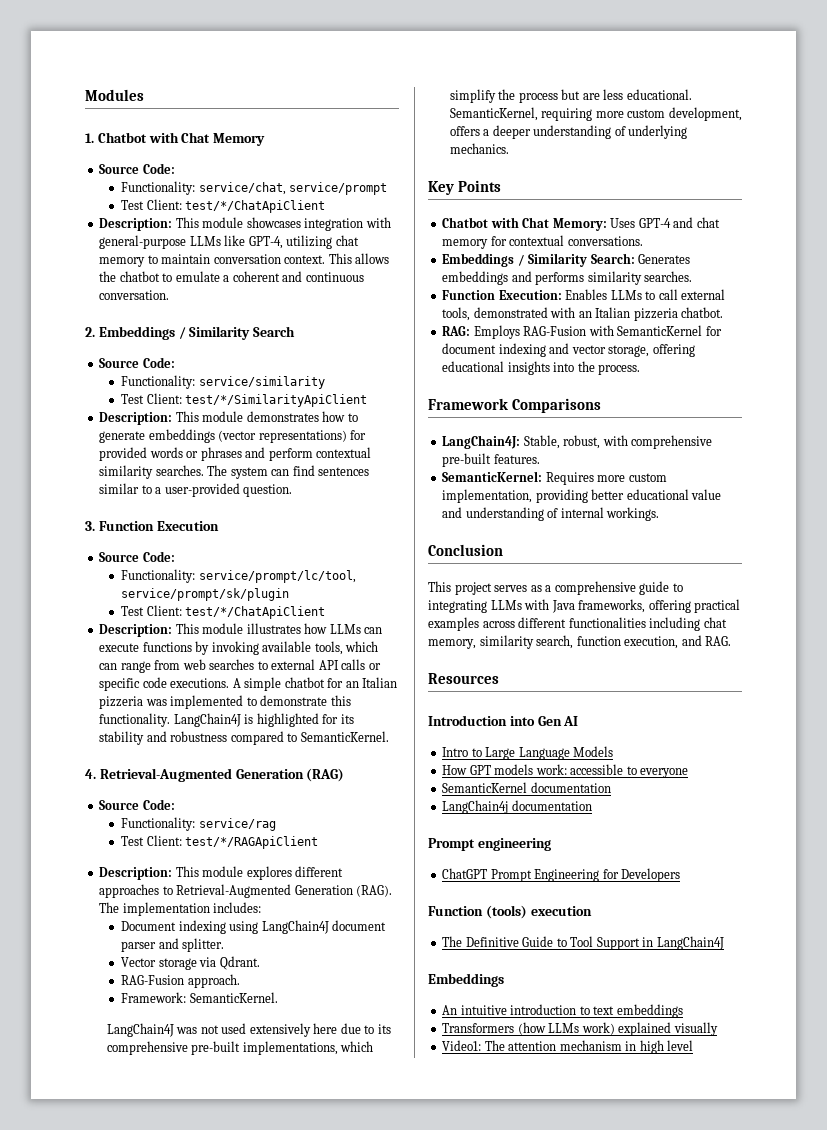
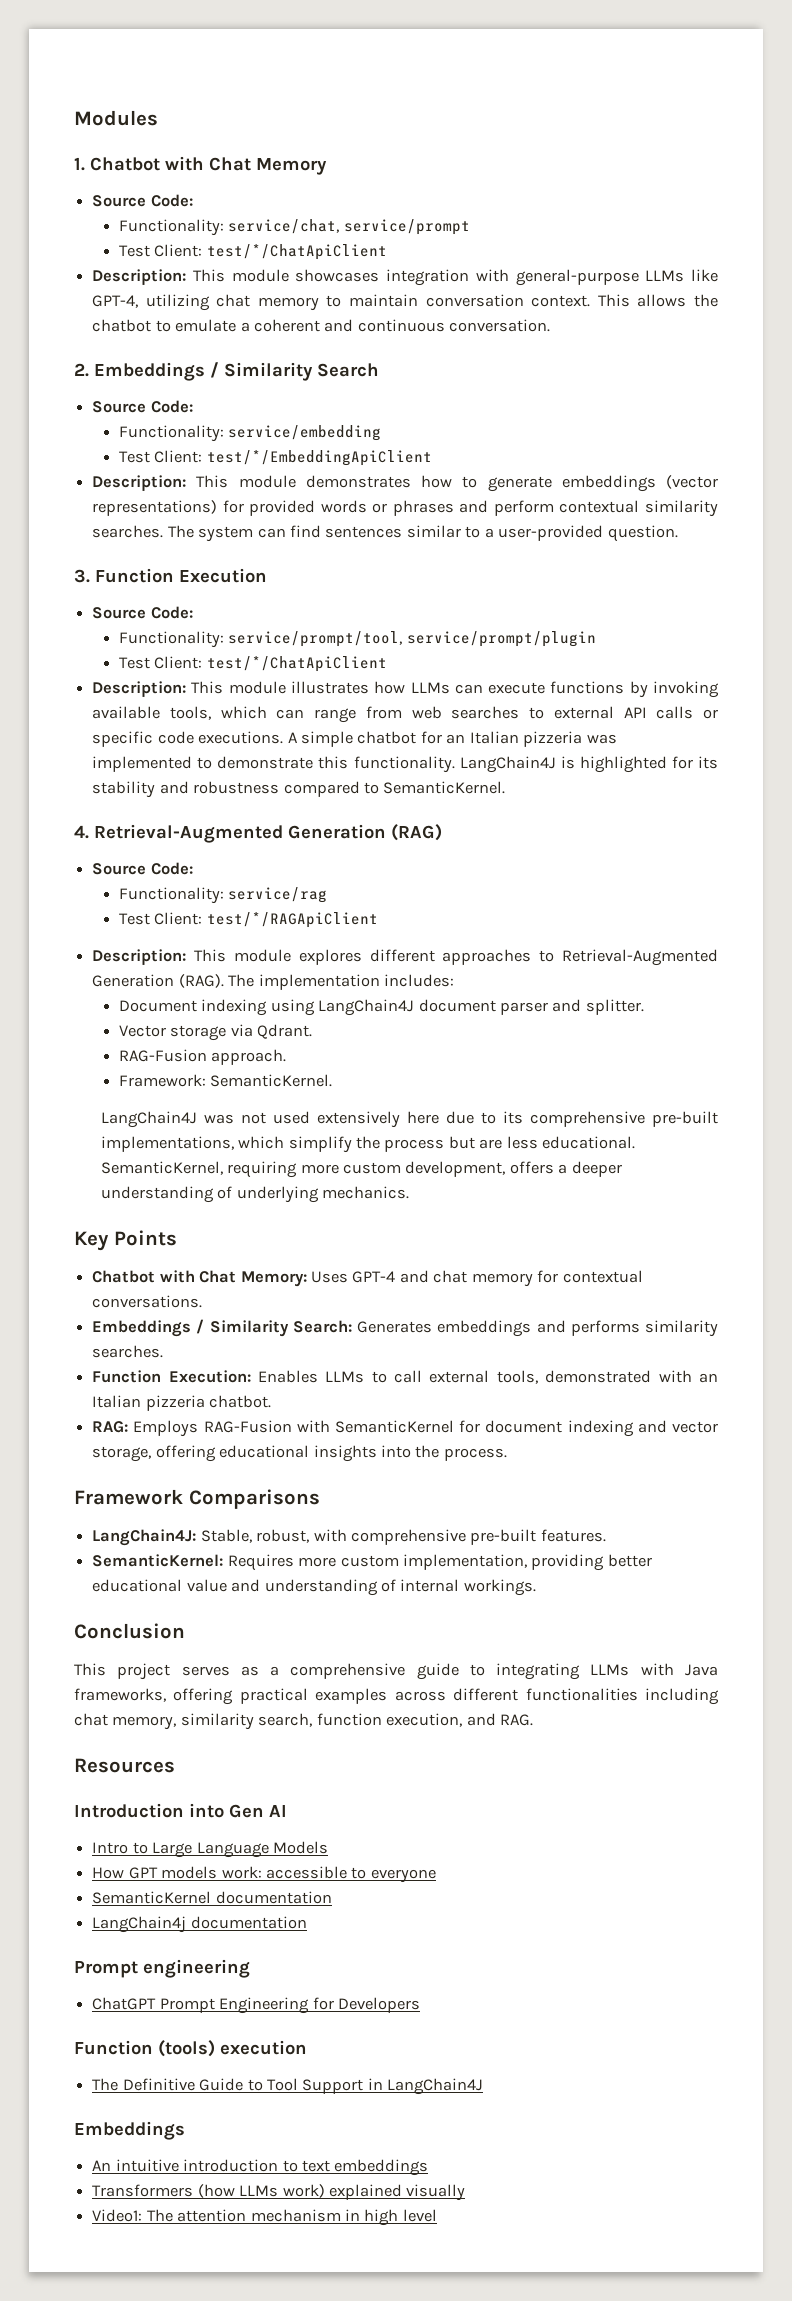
[198,376,325,389] [121,393,368,407] service/similarity // Test Client: test/*/SimilarityApiClient -> [228,425,382,441] [118,450,432,466] service/embedding // Test Client: test/*/EmbeddingApiClient
[198,570,356,583] [121,588,290,601] service/prompt/lc/tool, service/prompt/sk/plugin -> [228,631,596,647] service/prompt/tool, service/prompt/plugin

